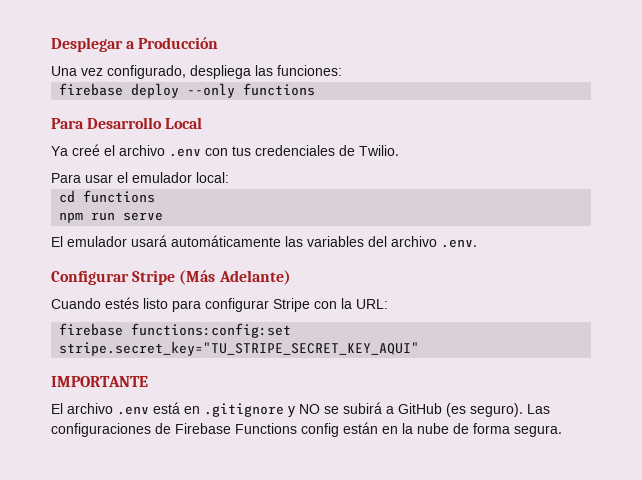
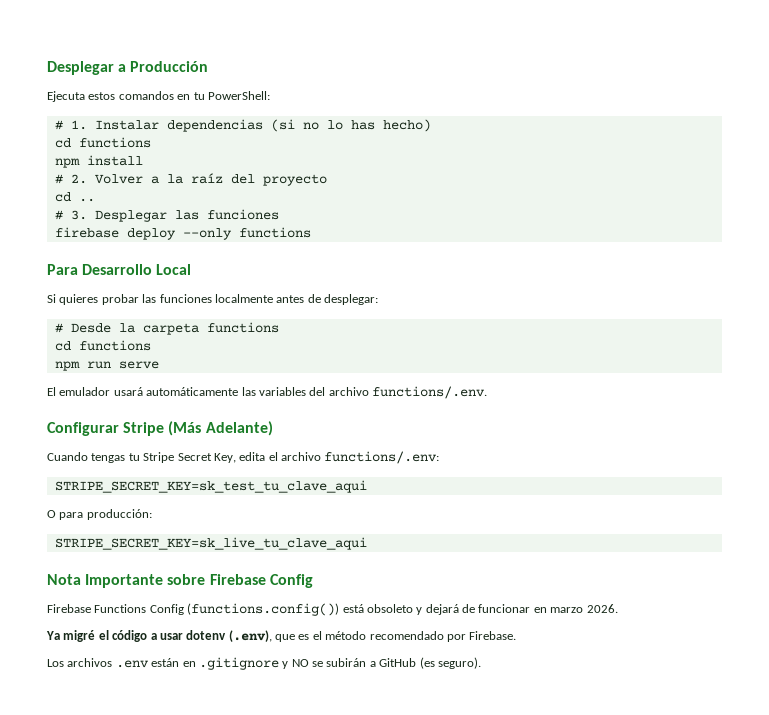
[51,65,342,79] Una vez configurado, despliega las funciones: -> [47,91,270,102] [54,119,431,132] [54,137,151,148] [54,155,143,168] [54,173,327,186] [54,192,95,202] [54,209,279,222] Ejecuta estos comandos en tu PowerShell: // # 1. Instalar dependencias (si no lo has hecho) // cd functions // npm install // # 2. Volver a la raíz del proyecto // cd .. // # 3. Desplegar las funciones
[51,144,399,157] [51,172,229,183] Ya creé el archivo .env con tus credenciales de Twilio. // Para usar el emulador local: -> [47,294,378,305] [54,322,279,335] Si quieres probar las funciones localmente antes de desplegar: // # Desde la carpeta functions
[441,239,477,248] .env. -> [372,386,487,399] functions/.env.
[105,297,388,312] [59,323,292,338] [59,341,420,356] [51,376,148,387] [51,402,180,415] estés listo para configurar Stripe con la URL: // firebase functions:config:set stripe.secret_key="TU_STRIPE_SECRET_KEY_AQUI" // IMPORTANTE // El archivo .env está -> [91,451,440,464] [54,480,367,493] [47,509,152,520] [54,537,367,550] [47,574,313,588] [47,603,618,616] [46,630,517,642] [47,658,180,668] tengas tu Stripe Secret Key, edita el archivo functions/.env: // STRIPE_SECRET_KEY=sk_test_tu_clave_aqui // O para producción: // STRIPE_SECRET_KEY=sk_live_tu_clave_aqui // Nota Importante sobre Firebase Config // Firebase Functions Config (functions.config()) está obsoleto y dejará de funcionar en marzo 2026. // Ya migré el código a usar dotenv (.env), que es el método recomendado por Firebase. // Los archivos .env están
[343,402,382,414] subirá -> [326,658,367,667] subirán
[527,404,550,414] [51,422,562,437] Las configuraciones de Firebase Functions config están en la nube de forma segura. -> (481, 663) none

